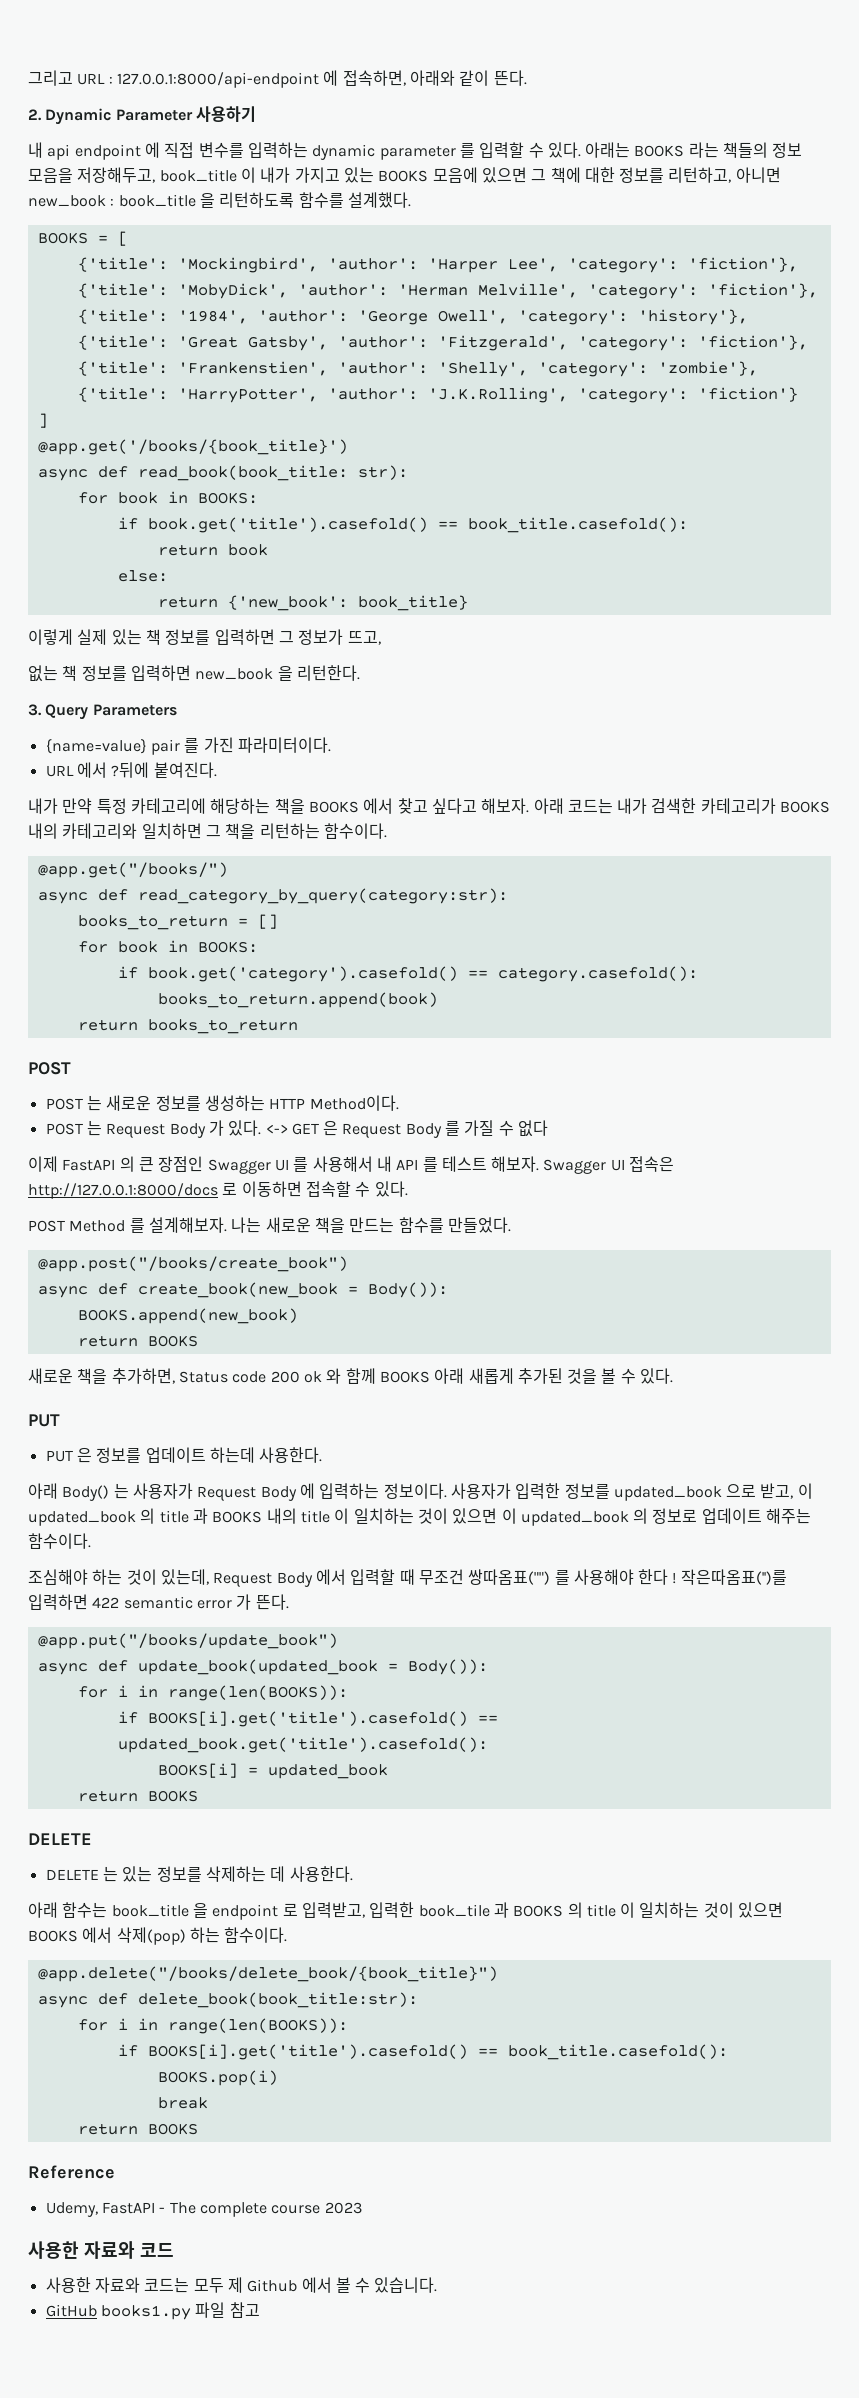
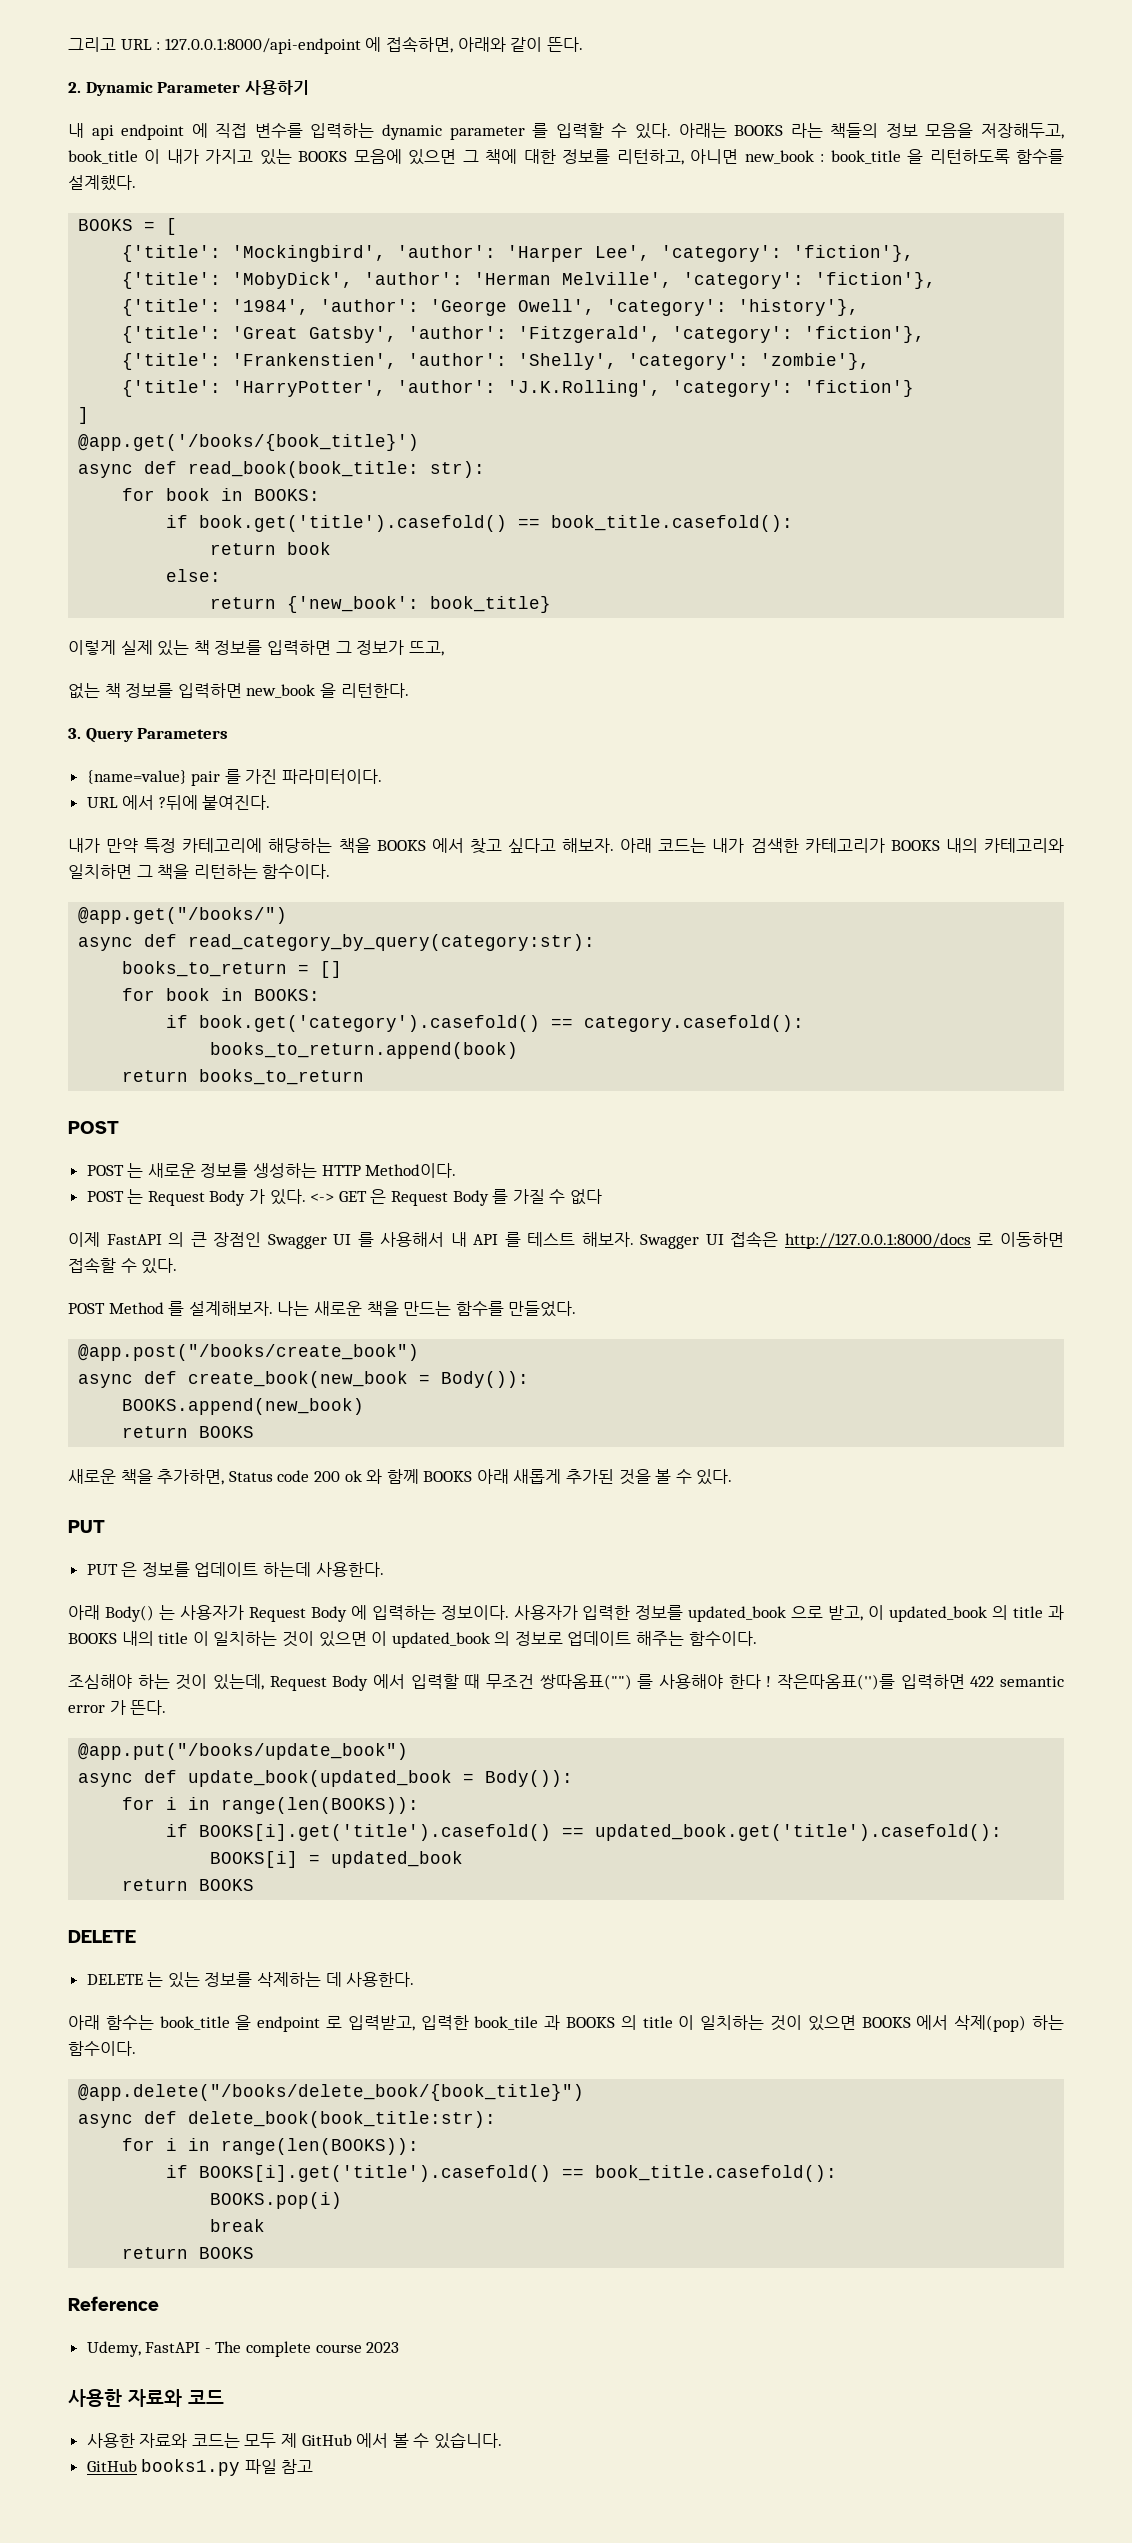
[247,2279,298,2292] Github -> [301,2434,352,2446] GitHub

